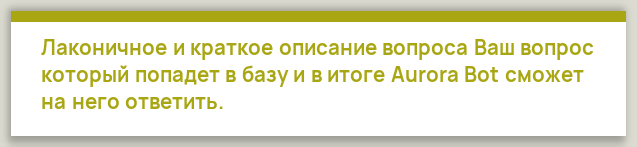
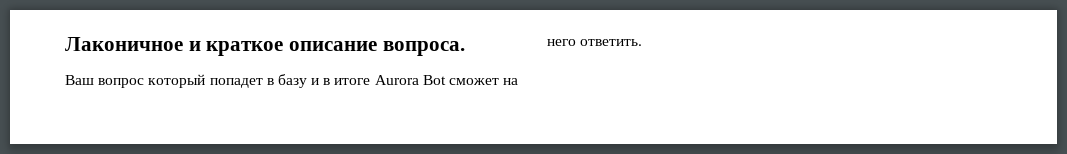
[382,43,469,60] вопроса -> [382,41,465,56] вопроса. //

